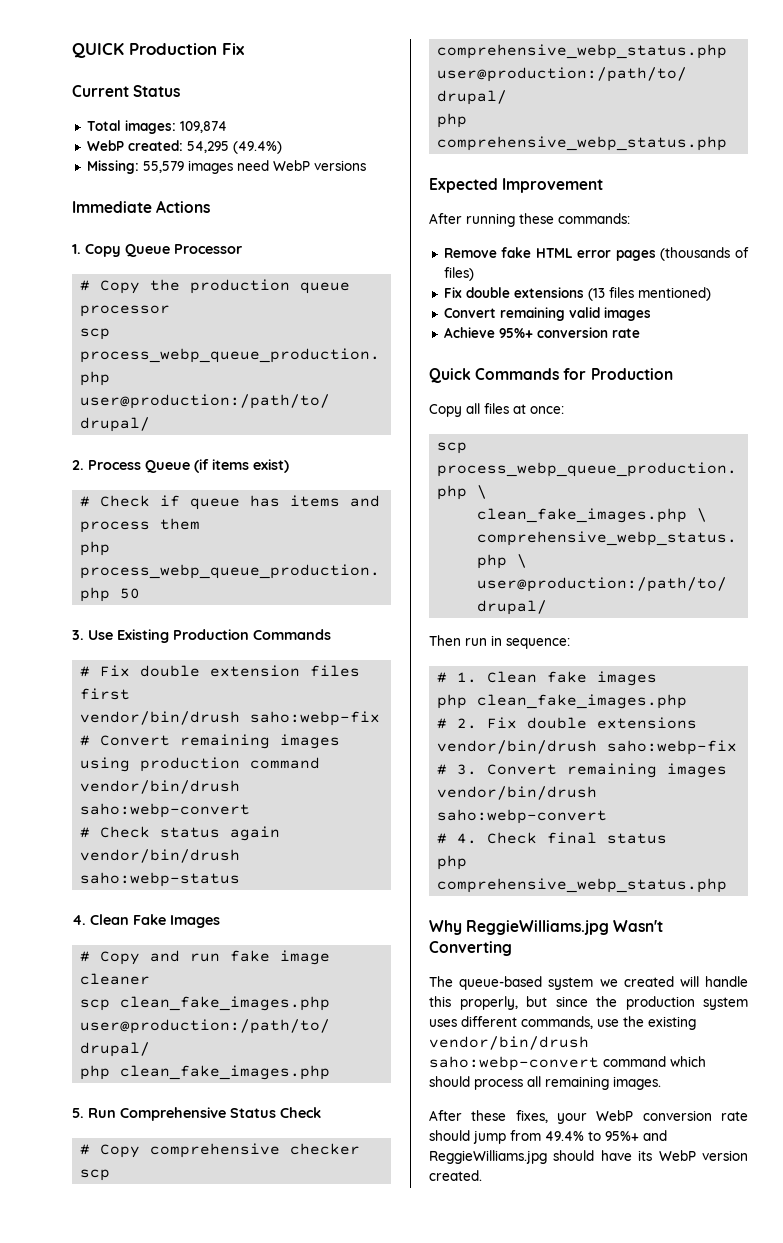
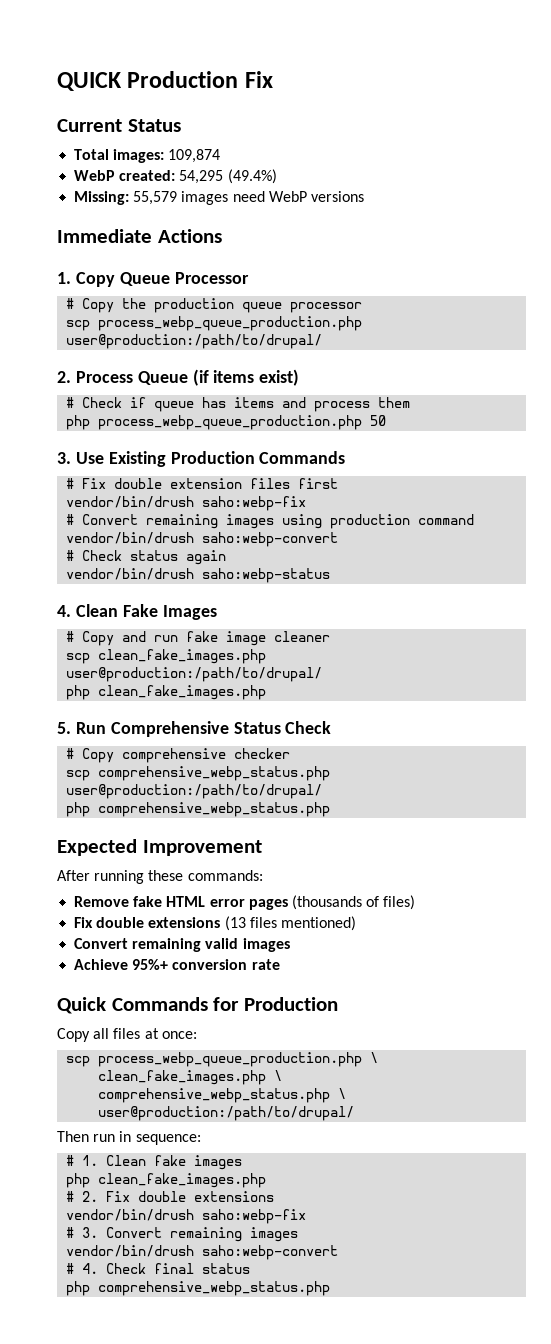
[429,920,664,935] [429,941,512,956] [429,976,748,990] [429,996,748,1010] [429,1016,696,1030] [429,1036,589,1050] [429,1056,706,1071] [429,1076,661,1090] [429,1110,748,1124] [429,1130,667,1144] [429,1150,748,1164] [429,1170,482,1181] // Why ReggieWilliams.jpg Wasn't Converting // The queue-based system we created will handle this properly, but since the production system uses different commands, use the existing vendor/bin/drush saho:webp-convert command which should process all remaining images. // After these fixes, your WebP conversion rate should jump from 49.4% to 95%+ and ReggieWilliams.jpg should have its WebP version created. -> (331, 1288) none

